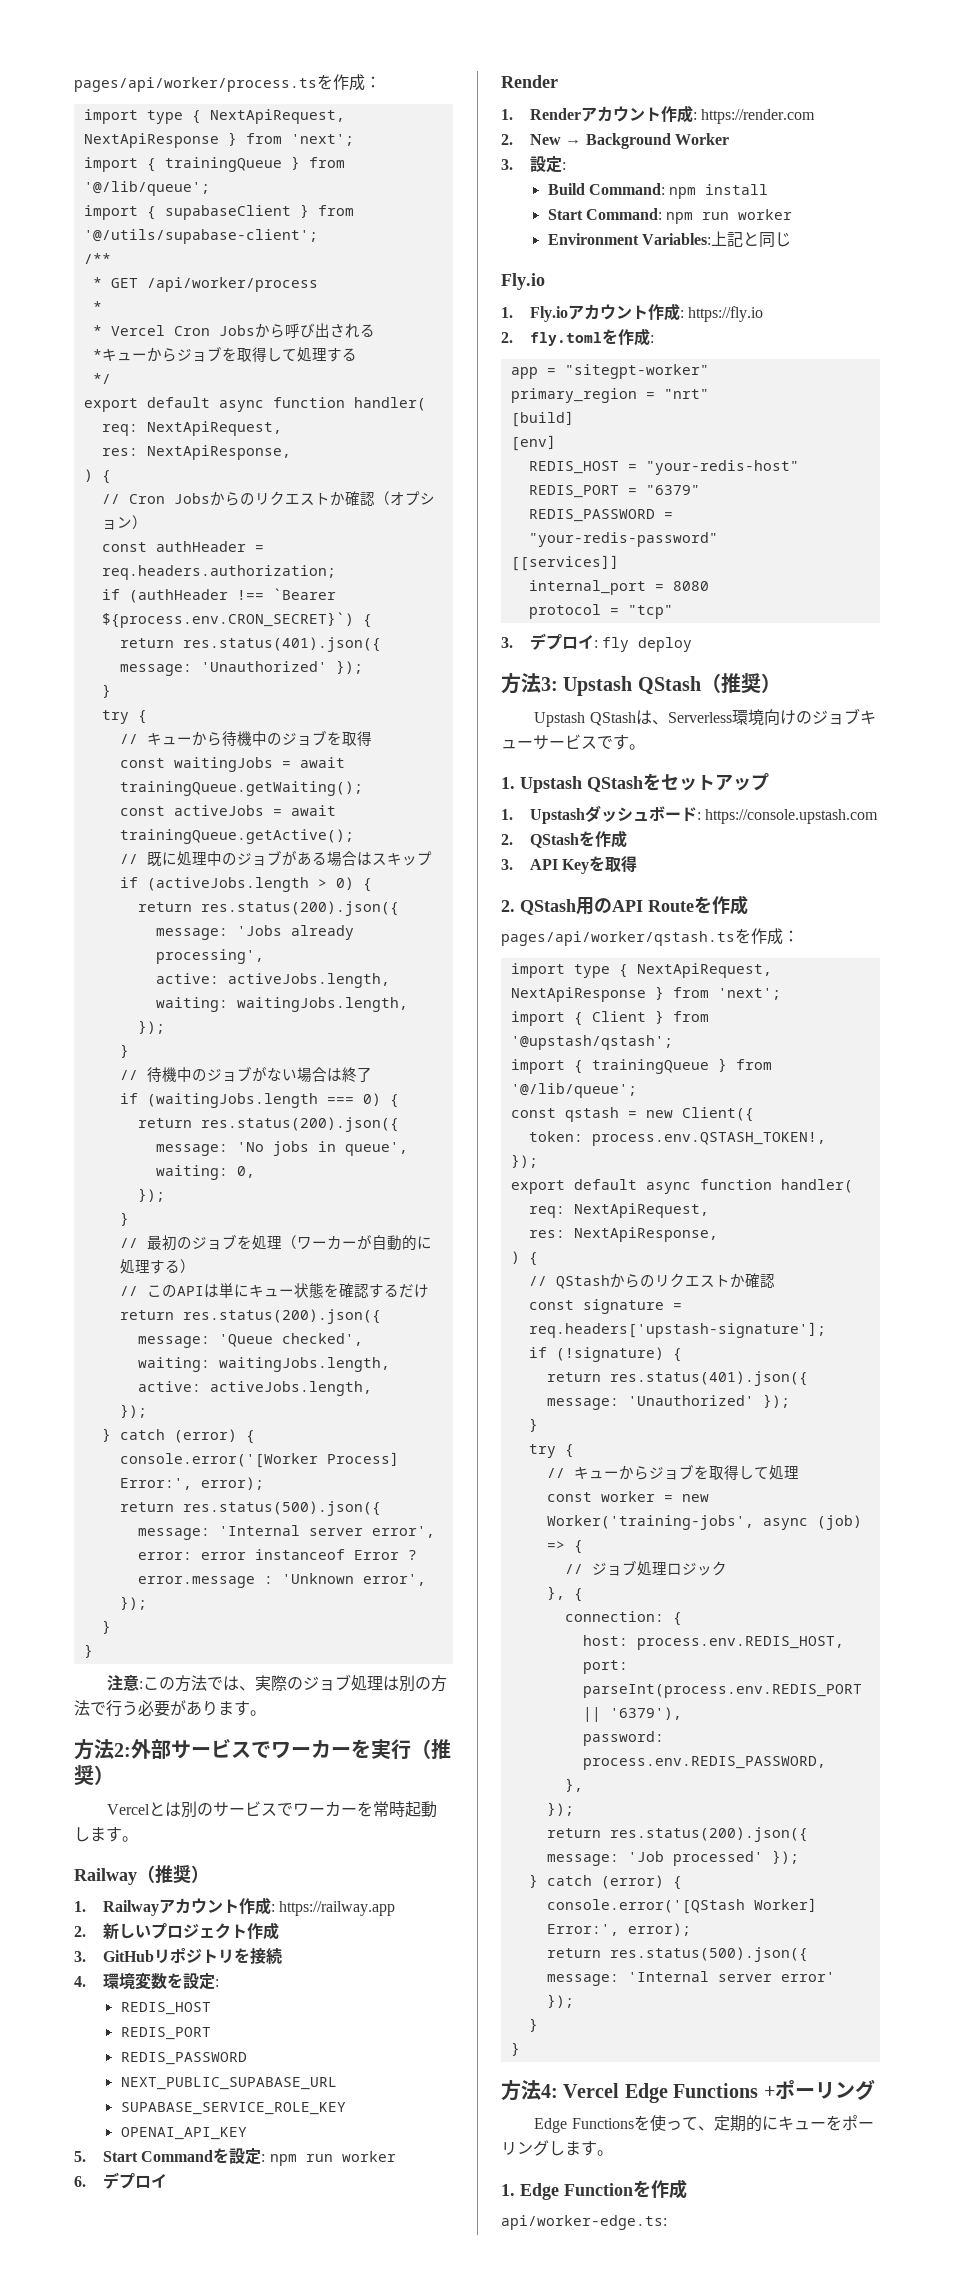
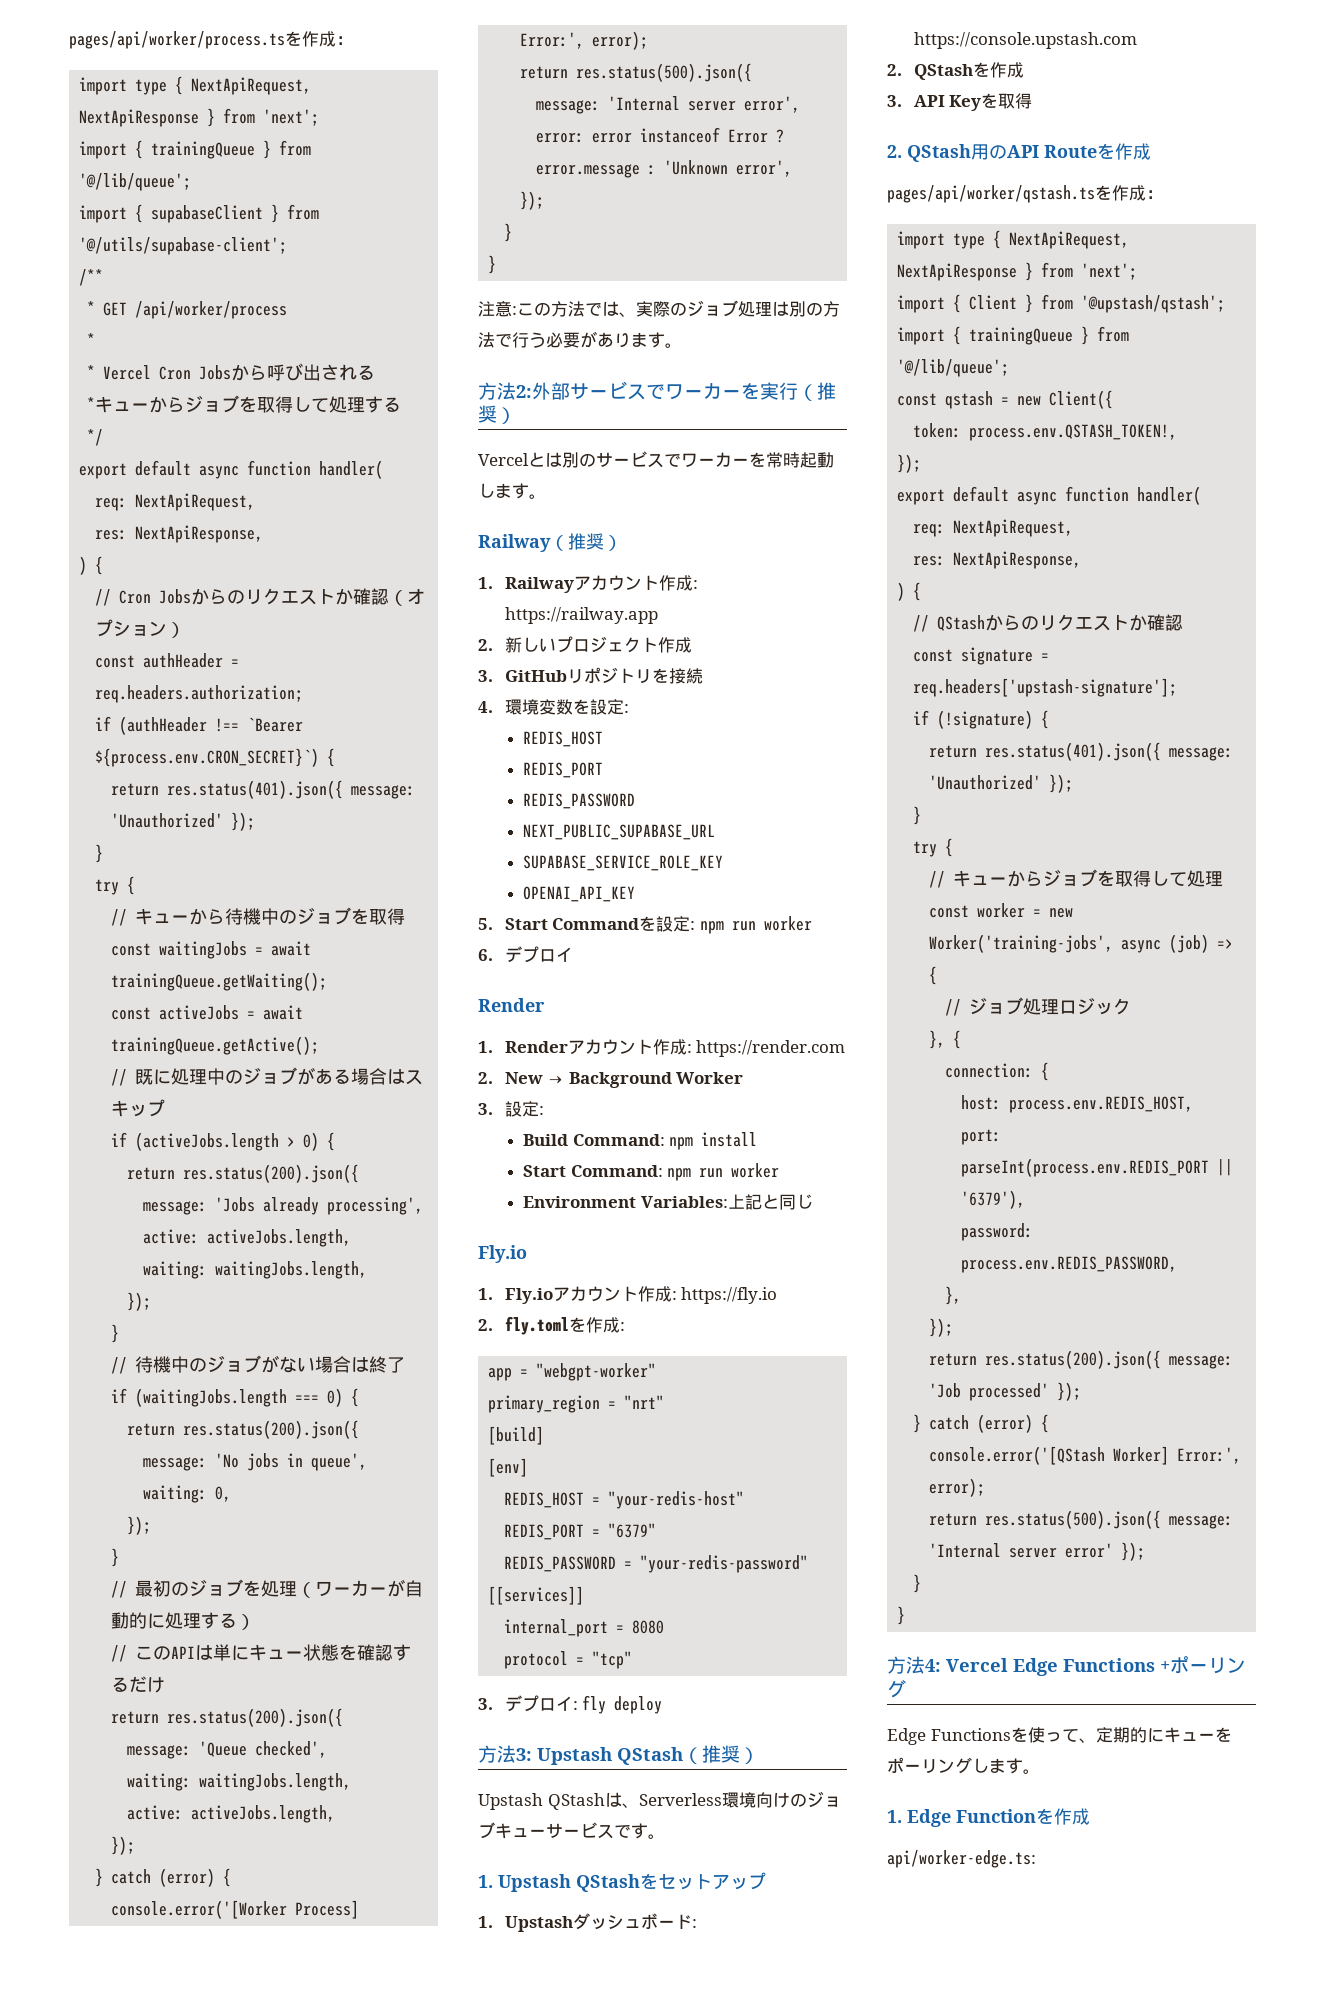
[564,364,709,379] "sitegpt-worker" -> [536,1363,657,1381] "webgpt-worker"

